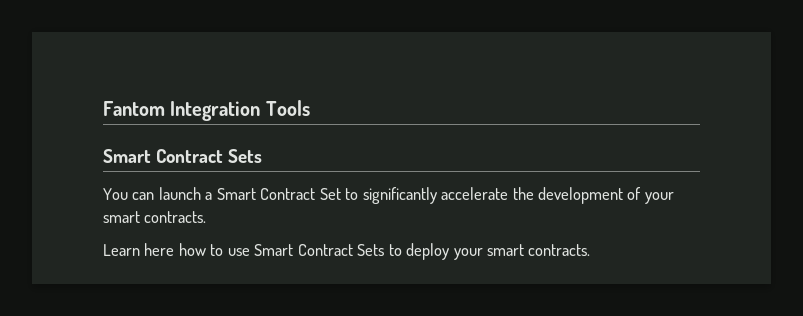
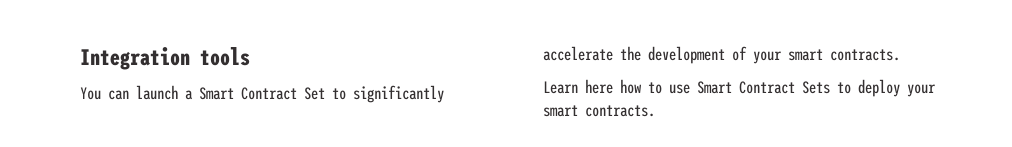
[103,100,310,121] [103,149,263,163] Fantom Integration Tools // Smart Contract Sets -> [80,47,250,70] Integration tools

